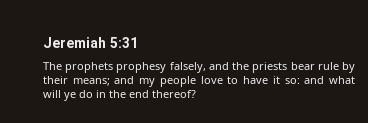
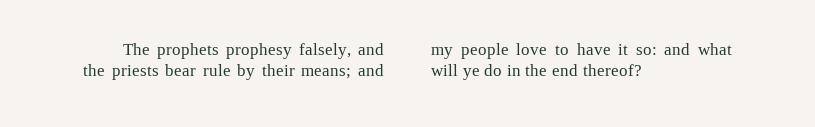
[43,37,138,48] Jeremiah 5:31 // -> (123, 49) none

